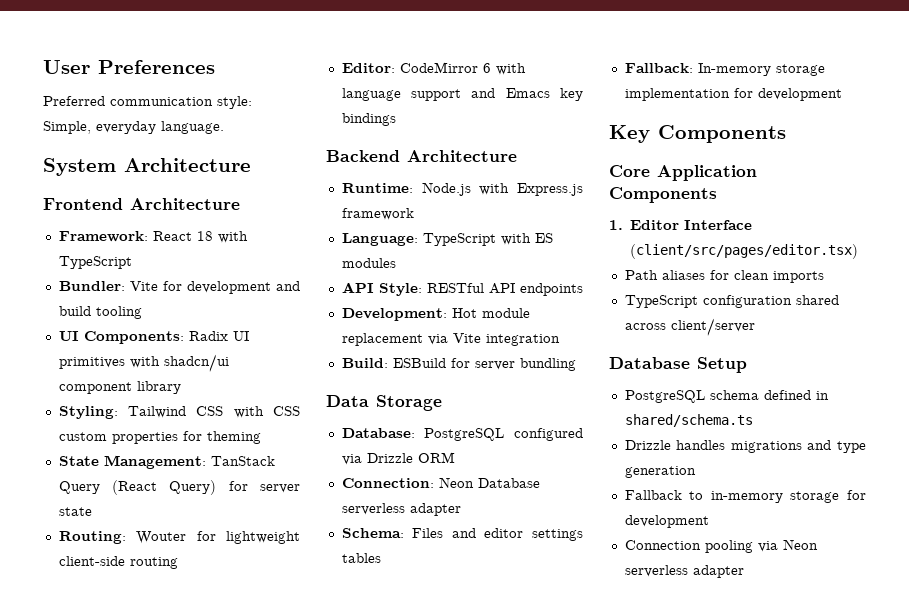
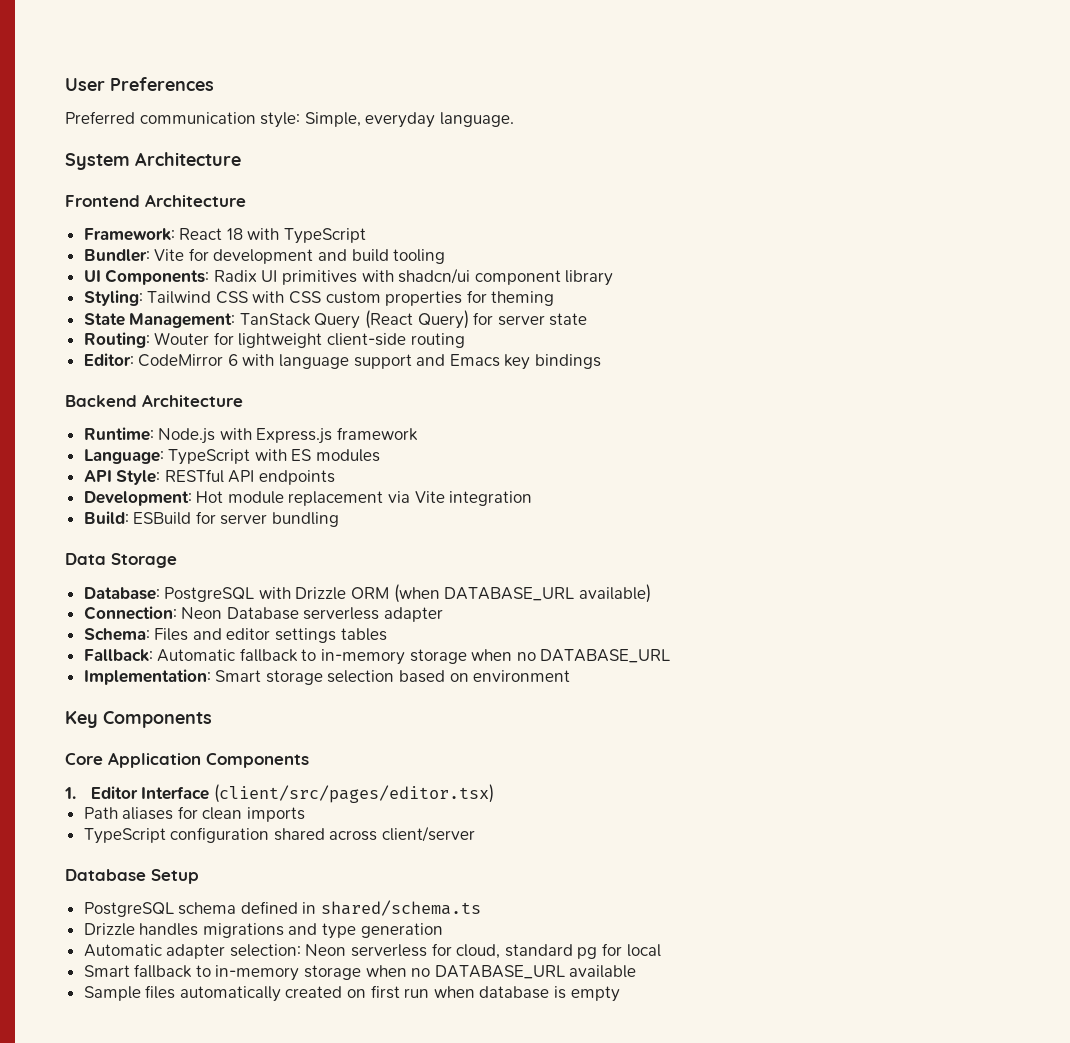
[514,428,583,441] [341,454,362,465] configured via -> [258,587,291,599] with
(455, 457) none -> [393,584,651,603] (when DATABASE_URL available)
[697,63,825,76] [624,88,842,101] In-memory storage implementation for development -> [157,648,671,665] [83,669,571,685] Automatic fallback to in-memory storage when no DATABASE_URL // Implementation: Smart storage selection based on environment
[624,490,866,503] [624,515,709,528] [624,539,818,553] [624,565,744,578] Fallback to in-memory storage for development // Connection pooling via Neon serverless adapter -> [83,943,661,959] [83,964,637,981] [83,985,620,1002] Automatic adapter selection: Neon serverless for cloud, standard pg for local // Smart fallback to in-memory storage when no DATABASE_URL available // Sample files automatically created on first run when database is empty

